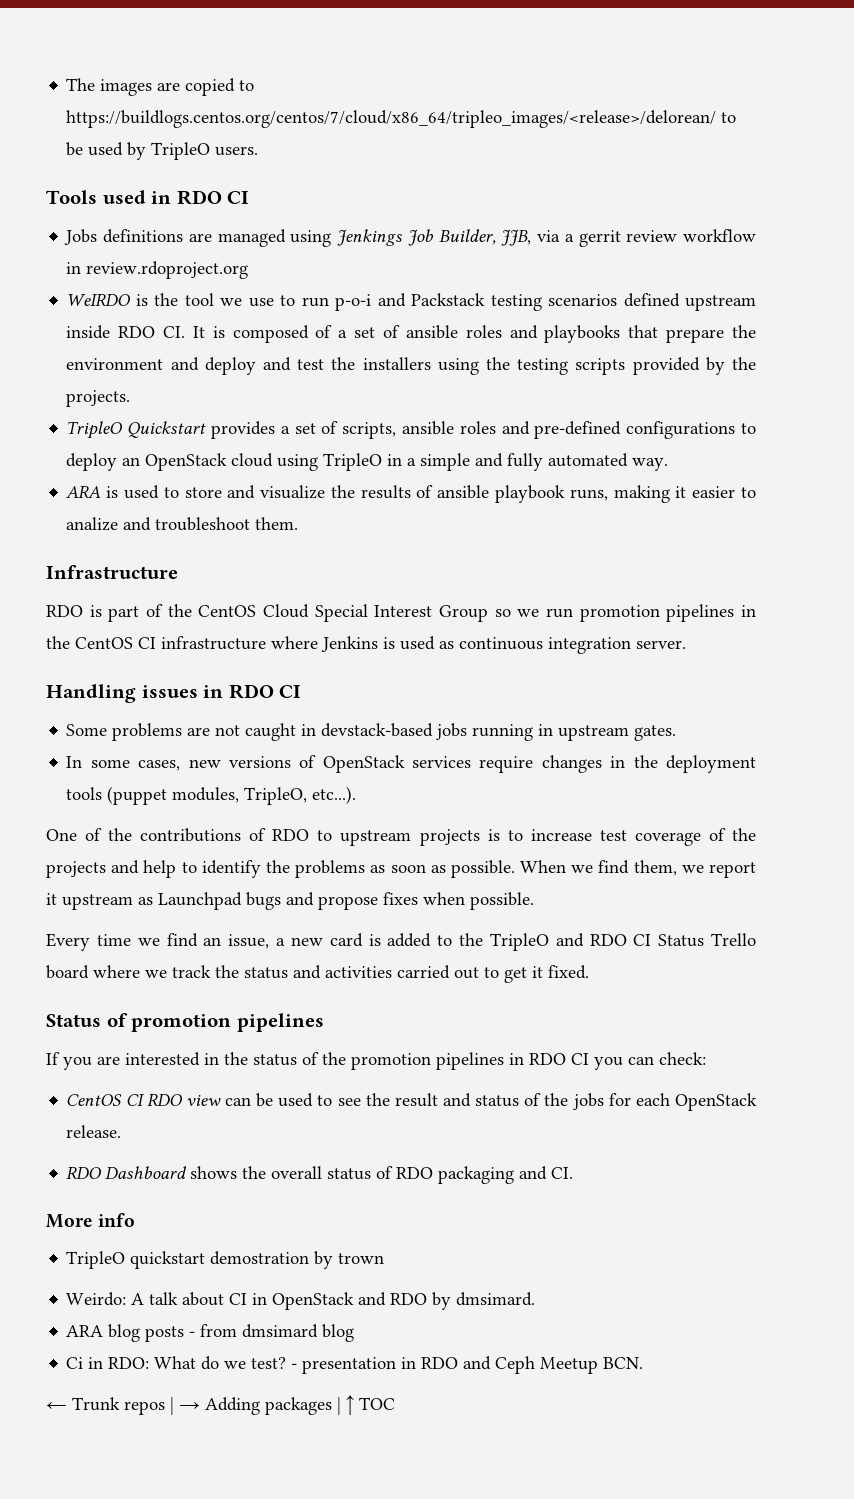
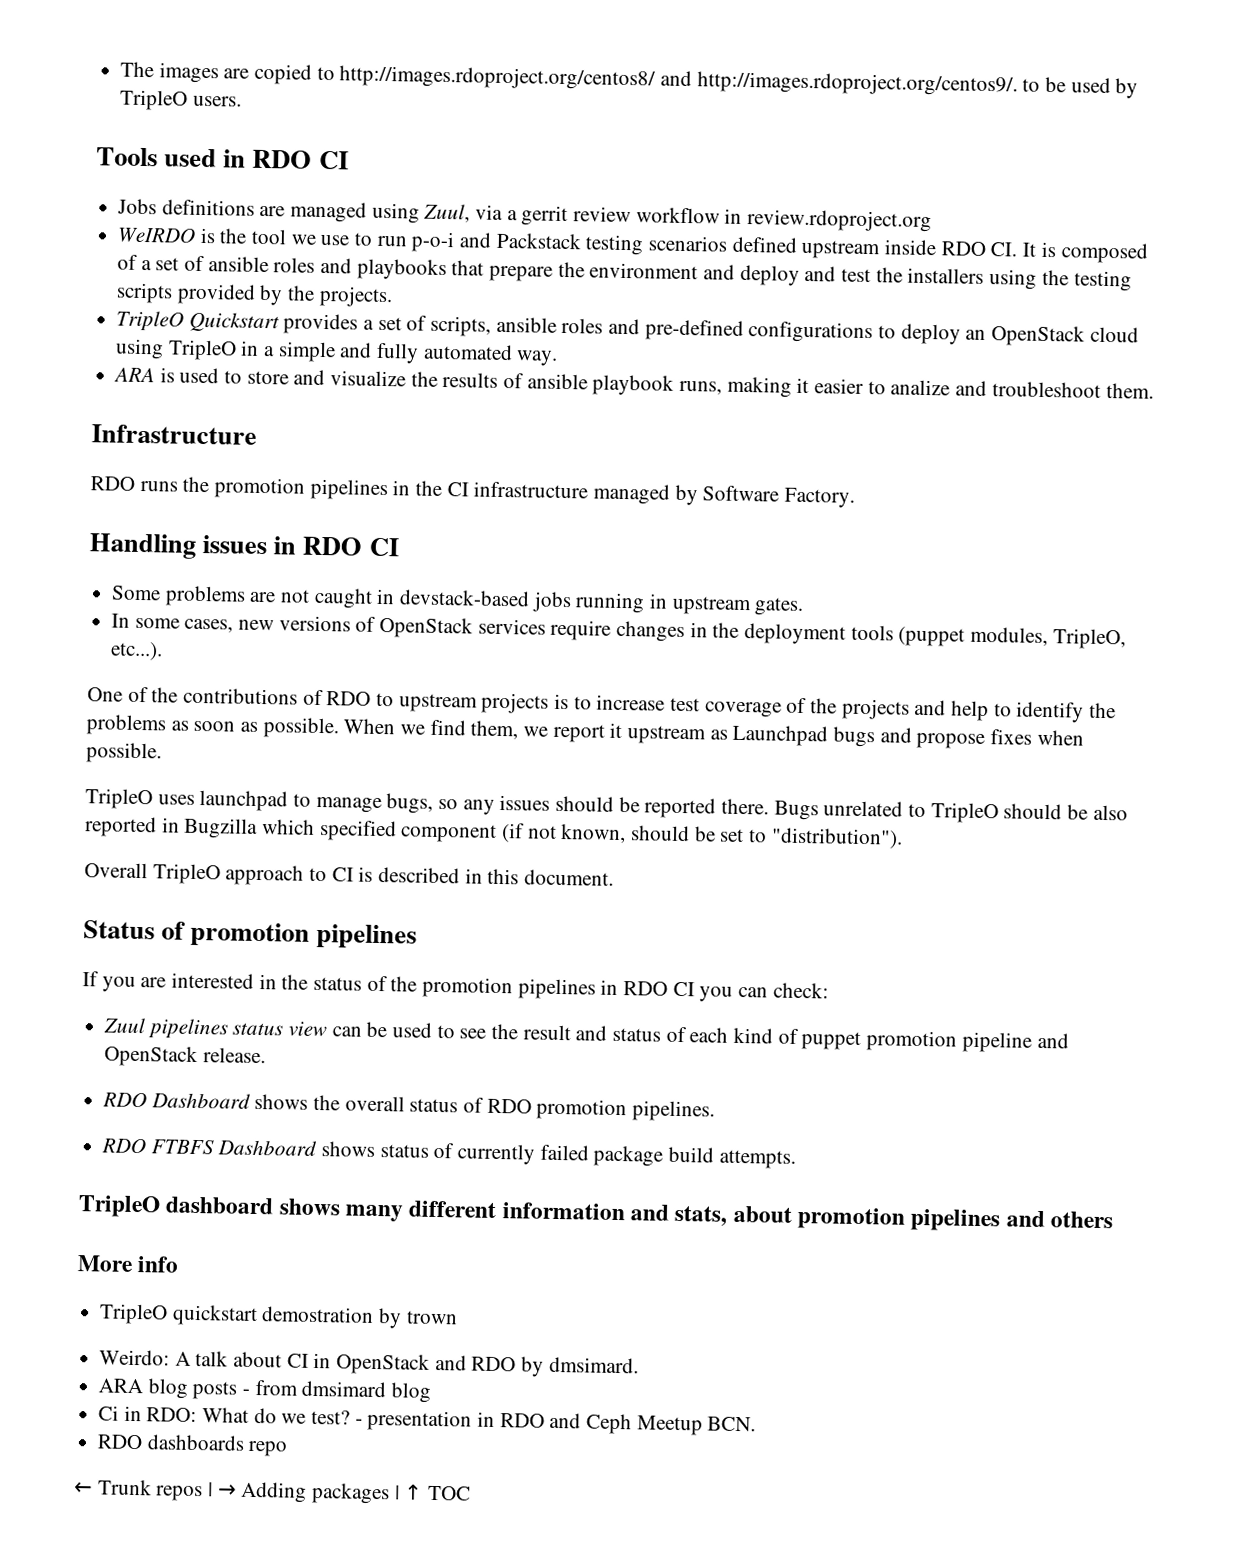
[66,110,717,128] https://buildlogs.centos.org/centos/7/cloud/x86_64/tripleo_images/<release>/delorean/ -> [339,65,1018,97] http://images.rdoproject.org/centos8/ and http://images.rdoproject.org/centos9/.
[337,229,532,246] Jenkings Job Builder, JJB, -> [423,203,471,223] Zuul,
[89,604,574,622] is part of the CentOS Cloud Special Interest Group so we run -> [139,476,210,493] runs the
[75,637,133,649] CentOS -> (443, 488) none
[271,636,686,654] where Jenkins is used as continuous integration server. -> [593,483,856,508] managed by Software Factory.
[46,933,756,951] [46,965,589,983] Every time we find an issue, a new card is added to the TripleO and RDO CI Status Trello board where we track the status and activities carried out to get it fixed. -> [85,788,1128,824] [84,816,903,849] [84,862,615,886] TripleO uses launchpad to manage bugs, so any issues should be reported there. Bugs unrelated to TripleO should be also reported in Bugzilla which specified component (if not known, should be set to "distribution"). // Overall TripleO approach to CI is described in this document.
[66,1093,183,1106] CentOS CI RDO -> [103,1017,284,1040] Zuul pipelines status
[544,1093,670,1110] the jobs for each -> [689,1027,1069,1053] each kind of puppet promotion pipeline and
[438,1166,574,1184] packaging and CI. -> [536,1098,716,1122] [101,1137,796,1169] [78,1195,1114,1232] promotion pipelines. // RDO FTBFS Dashboard shows status of currently failed package build attempts. // TripleO dashboard shows many different information and stats, about promotion pipelines and others
(644, 1363) none -> [97,1434,288,1457] // RDO dashboards repo

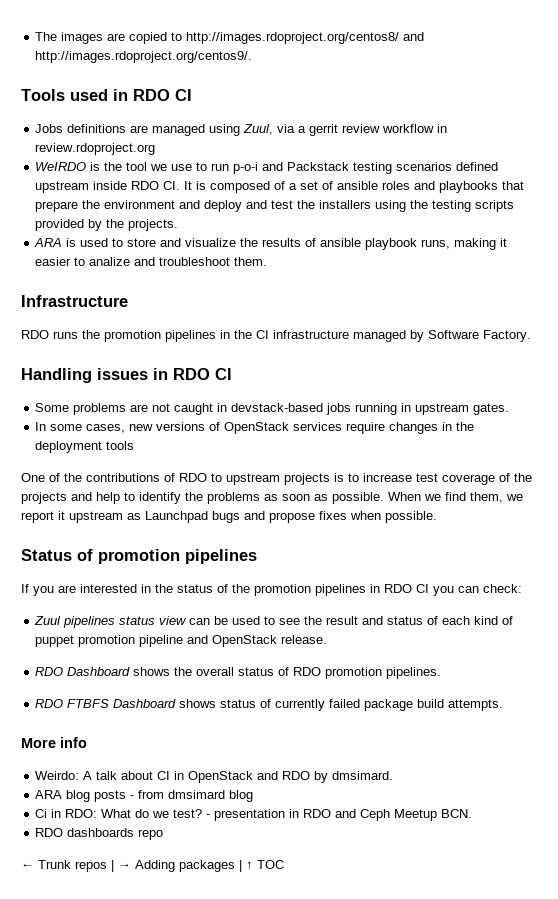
[1022,76,1139,99] [120,89,242,111] to be used by TripleO users. -> (253, 57) none
[116,310,1139,347] [115,338,559,366] // TripleO Quickstart provides a set of scripts, ansible roles and pre-defined configurations to deploy an OpenStack cloud using TripleO in a simple and fully automated way. -> (179, 225) none
[898,626,1126,650] [110,641,164,661] (puppet modules, TripleO, etc...). -> (135, 445) none
[85,788,1128,824] [84,816,903,849] [84,862,615,886] // TripleO uses launchpad to manage bugs, so any issues should be reported there. Bugs unrelated to TripleO should be also reported in Bugzilla which specified component (if not known, should be set to "distribution"). // Overall TripleO approach to CI is described in this document. -> (437, 517) none
[78,1195,1114,1232] [77,1255,180,1273] [99,1303,458,1329] TripleO dashboard shows many different information and stats, about promotion pipelines and others // More info // TripleO quickstart demostration by trown -> [21,737,87,748] More info

